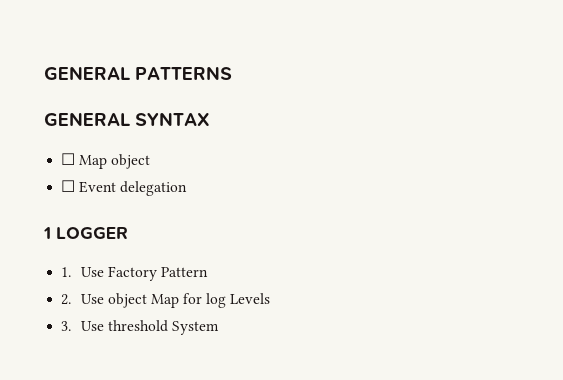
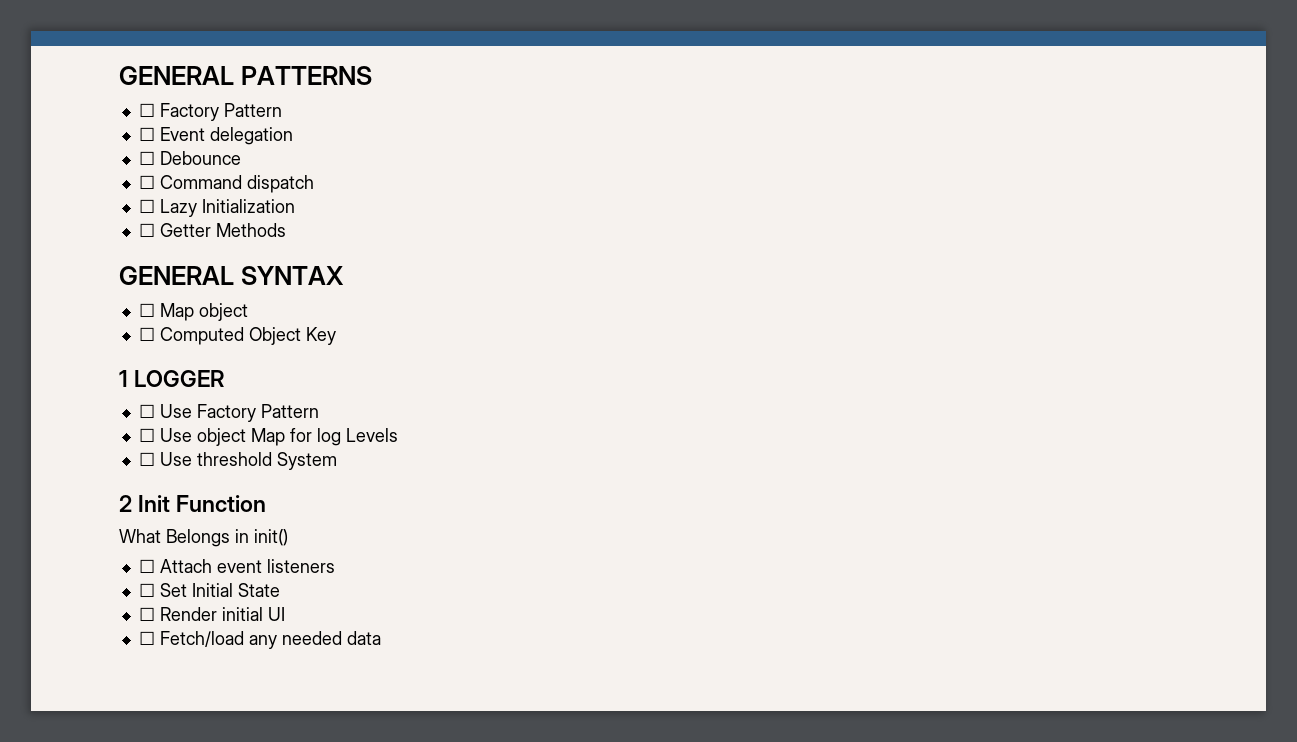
(232, 73) none -> [138,103,282,121] [138,127,293,145] [138,151,241,165] [138,175,314,193] [138,199,295,217] [138,223,286,237] // ☐ Factory Pattern // ☐ Event delegation // ☐ Debounce // ☐ Command dispatch // ☐ Lazy Initialization // ☐ Getter Methods
[79,181,188,196] Event delegation -> [159,327,336,345] Computed Object Key
[61,267,72,277] 1. -> [138,404,155,418] ☐
[61,294,72,305] 2. -> [138,428,155,442] ☐
[61,321,72,331] 3. -> [138,452,155,466] ☐
(219, 328) none -> [119,495,267,512] [119,529,288,547] [138,559,335,573] [138,583,280,597] [138,607,285,621] [138,631,381,649] // 2 Init Function // What Belongs in init() // ☐ Attach event listeners // ☐ Set Initial State // ☐ Render initial UI // ☐ Fetch/load any needed data

